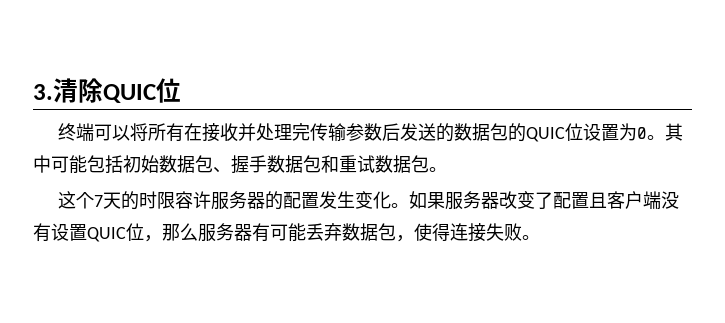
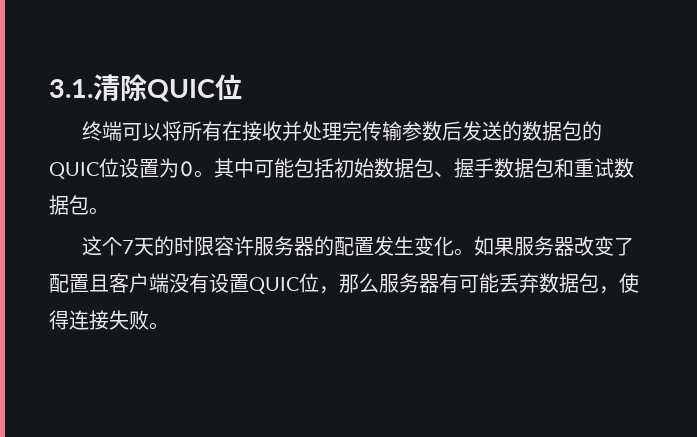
[33,84,53,100] 3. -> [49,79,93,98] 3.1.

